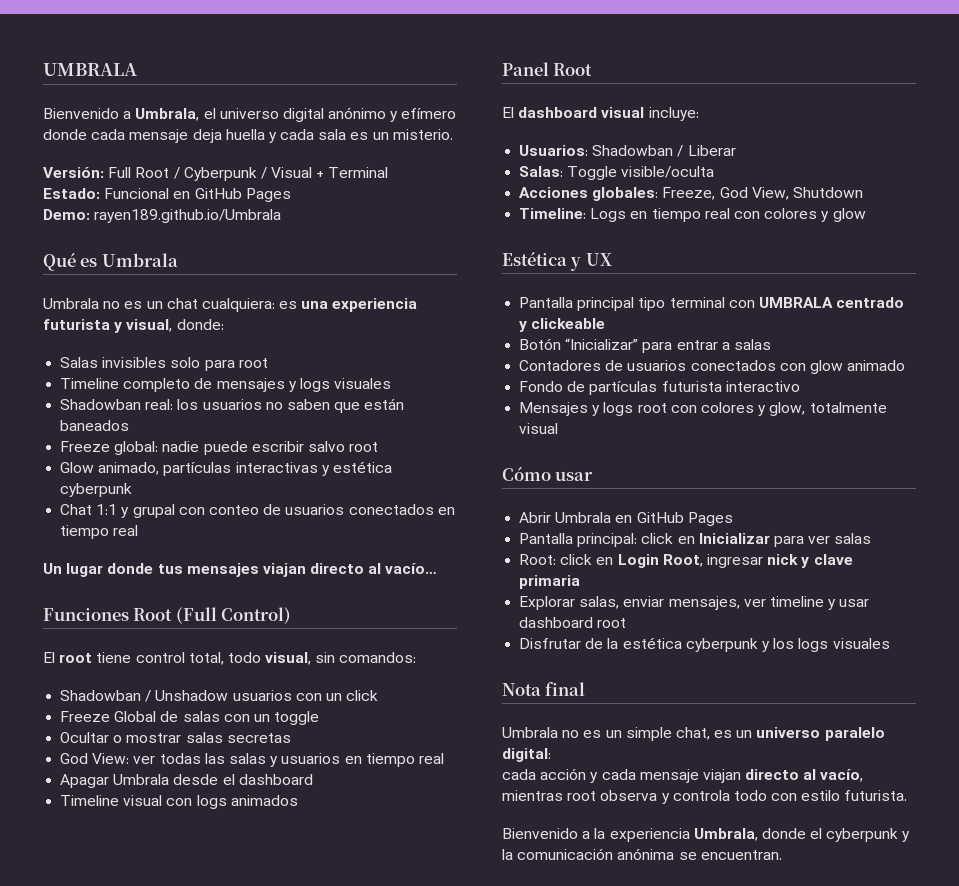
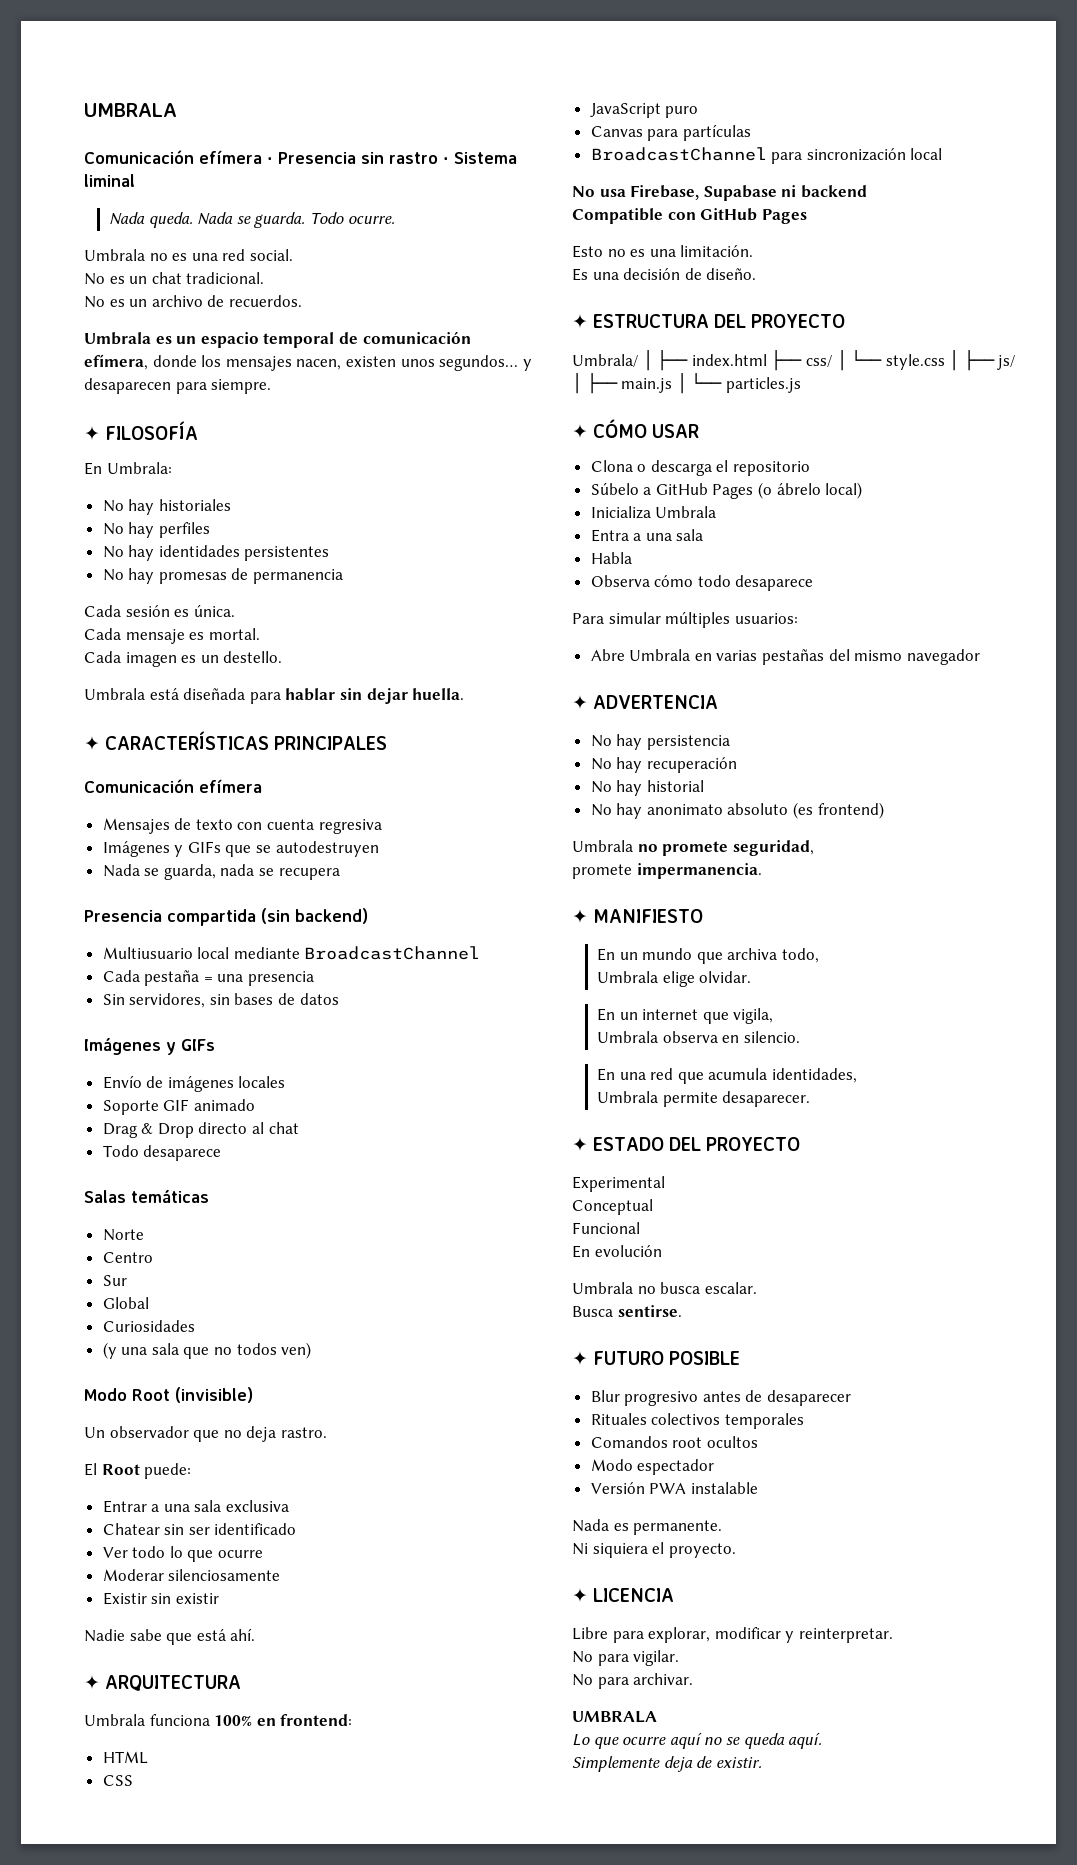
[43,63,137,76] [43,107,457,122] [43,129,453,143] [43,167,389,181] [43,188,291,202] [43,209,282,223] [43,253,178,271] [43,298,418,312] [43,319,224,333] [60,357,268,371] [60,378,392,392] [60,398,405,413] [60,420,130,431] [60,441,379,455] [60,461,392,476] [60,483,133,497] [60,504,455,518] [60,525,139,539] [43,563,438,577] [43,607,292,624] [43,652,417,665] [60,690,379,702] [60,711,320,725] [60,732,291,743] [60,753,444,767] [60,774,313,788] [60,795,298,809] [502,62,593,76] [502,107,699,121] [519,145,736,157] [519,166,715,180] [519,187,863,201] [519,208,866,222] [502,252,612,271] [519,297,905,311] [519,318,606,332] [519,338,771,353] [519,360,906,374] [519,381,800,395] [519,402,887,416] [519,423,559,434] [502,467,594,481] [519,512,733,526] [519,533,872,547] [519,554,853,568] [519,575,581,589] [519,596,870,610] [519,617,627,628] [519,637,890,652] [502,682,586,696] [502,727,885,741] [502,748,551,762] [502,768,864,783] [502,790,908,804] [502,828,911,842] [502,848,782,860] UMBRALA // Bienvenido a Umbrala, el universo digital anónimo y efímero donde cada mensaje deja huella y cada sala es un misterio. // Versión: Full Root / Cyberpunk / Visual + Terminal // Estado: Funcional en GitHub Pages // Demo: rayen189.github.io/Umbrala // Qué es Umbrala // Umbrala no es un chat cualquiera: es una experiencia futurista y visual, donde: // Salas invisibles solo para root // Timeline completo de mensajes y logs visuales // Shadowban real: los usuarios no saben que están baneados // Freeze global: nadie puede escribir salvo root // Glow animado, partículas interactivas y estética cyberpunk // Chat 1:1 y grupal con conteo de usuarios conectados en tiempo real // Un lugar donde tus mensajes viajan directo al vacío… // Funciones Root (Full Control) // El root tiene control total, todo visual, sin comandos: // Shadowban / Unshadow usuarios con un click // Freeze Global de salas con un toggle // Ocultar o mostrar salas secretas // God View: ver todas las salas y usuarios en tiempo real // Apagar Umbrala desde el dashboard // Timeline visual con logs animados // Panel Root // El dashboard visual incluye: // Usuarios: Shadowban / Liberar // Salas: Toggle visible/oculta // Acciones globales: Freeze, God View, Shutdown // Timeline: Logs en tiempo real con colores y glow // Estética y UX // Pantalla principal tipo terminal con UMBRALA centrado y clickeable // Botón “Inicializar” para entrar a salas // Contadores de usuarios conectados con glow animado // Fondo de partículas futurista interactivo // Mensajes y logs root con colores y glow, totalmente visual // Cómo usar // Abrir Umbrala en GitHub Pages // Pantalla principal: click en Inicializar para ver salas // Root: click en Login Root, ingresar nick y clave primaria // Explorar salas, enviar mensajes, ver timeline y usar dashboard root // Disfrutar de la estética cyberpunk y los logs visuales // Nota final // Umbrala no es un simple chat, es un universo paralelo digital: // cada acción y cada mensaje viajan directo al vacío, mientras root observa y controla todo con estilo futurista. // Bienvenido a la experiencia Umbrala, donde el cyberpunk y la comunicación anónima se encuentran. -> [84,103,177,117] [84,150,517,164] [84,174,135,187] [109,212,395,228] [84,249,293,261] [84,272,265,285] [84,295,302,308] [84,331,471,348] [84,354,532,371] [84,378,272,394] [84,421,199,441] [84,462,172,475] [102,499,231,515] [102,522,210,538] [102,545,330,561] [102,568,344,584] [84,604,235,617] [84,628,260,644] [84,651,283,667] [84,688,465,704] [84,731,388,751] [84,779,262,793] [102,818,382,834] [102,841,379,857] [102,864,340,880] [84,908,368,926] [102,946,481,960] [102,970,315,986] [102,993,339,1008] [84,1037,215,1055] [102,1075,286,1092] [102,1099,255,1115] [102,1122,299,1138] [102,1145,222,1161] [84,1189,209,1203] [102,1229,144,1241] [102,1252,153,1263] [102,1275,127,1286] [102,1297,149,1309] [102,1320,195,1332] [102,1342,312,1359] [84,1387,253,1403] [84,1426,327,1442] [84,1463,192,1479] [102,1500,290,1513] [102,1523,297,1535] [102,1546,264,1562] [102,1569,281,1581] [102,1592,219,1605] [84,1628,256,1645] [84,1674,242,1691] [84,1714,353,1726] [102,1751,148,1764] [102,1775,133,1786] [589,103,699,118] [590,124,751,141] [590,147,943,164] [572,185,867,201] [572,208,807,224] [572,245,754,258] [572,268,757,281] [572,313,846,329] [572,350,1016,371] [572,373,801,394] [572,419,700,439] [590,460,811,476] [590,482,863,499] [590,506,717,519] [590,529,704,542] [590,552,632,564] [590,575,814,591] [572,611,798,628] [590,649,980,665] [572,694,719,710] [590,734,730,750] [590,757,737,773] [590,780,704,796] [590,802,884,819] [572,840,814,856] [572,863,762,879] [572,908,704,924] [597,948,819,964] [597,971,752,987] [597,1008,774,1024] [597,1031,800,1043] [597,1068,857,1084] [597,1091,811,1107] [572,1136,801,1152] [572,1176,665,1192] [572,1199,653,1215] [572,1222,640,1234] [572,1245,662,1258] [572,1282,757,1294] [572,1305,682,1317] [572,1350,741,1366] [590,1390,852,1406] [590,1413,804,1429] [590,1436,758,1448] [590,1459,715,1475] [590,1482,758,1494] [572,1519,723,1535] [572,1542,736,1558] [572,1587,675,1603] [572,1627,893,1643] [572,1650,680,1666] [572,1673,694,1689] [572,1711,657,1723] [572,1732,823,1749] [572,1756,762,1772] UMBRALA // Comunicación efímera · Presencia sin rastro · Sistema liminal // Nada queda. Nada se guarda. Todo ocurre. // Umbrala no es una red social. // No es un chat tradicional. // No es un archivo de recuerdos. // Umbrala es un espacio temporal de comunicación efímera, donde los mensajes nacen, existen unos segundos… y desaparecen para siempre. // ✦ FILOSOFÍA // En Umbrala: // No hay historiales // No hay perfiles // No hay identidades persistentes // No hay promesas de permanencia // Cada sesión es única. // Cada mensaje es mortal. // Cada imagen es un destello. // Umbrala está diseñada para hablar sin dejar huella. // ✦ CARACTERÍSTICAS PRINCIPALES // Comunicación efímera // Mensajes de texto con cuenta regresiva // Imágenes y GIFs que se autodestruyen // Nada se guarda, nada se recupera // Presencia compartida (sin backend) // Multiusuario local mediante BroadcastChannel // Cada pestaña = una presencia // Sin servidores, sin bases de datos // Imágenes y GIFs // Envío de imágenes locales // Soporte GIF animado // Drag & Drop directo al chat // Todo desaparece // Salas temáticas // Norte // Centro // Sur // Global // Curiosidades // (y una sala que no todos ven) // Modo Root (invisible) // Un observador que no deja rastro. // El Root puede: // Entrar a una sala exclusiva // Chatear sin ser identificado // Ver todo lo que ocurre // Moderar silenciosamente // Existir sin existir // Nadie sabe que está ahí. // ✦ ARQUITECTURA // Umbrala funciona 100% en frontend: // HTML // CSS // JavaScript puro // Canvas para partículas // BroadcastChannel para sincronización local // No usa Firebase, Supabase ni backend // Compatible con GitHub Pages // Esto no es una limitación. // Es una decisión de diseño. // ✦ ESTRUCTURA DEL PROYECTO // Umbrala/ │ ├── index.html ├── css/ │ └── style.css │ ├── js/ │ ├── main.js │ └── particles.js // ✦ CÓMO USAR // Clona o descarga el repositorio // Súbelo a GitHub Pages (o ábrelo local) // Inicializa Umbrala // Entra a una sala // Habla // Observa cómo todo desaparece // Para simular múltiples usuarios: // Abre Umbrala en varias pestañas del mismo navegador // ✦ ADVERTENCIA // No hay persistencia // No hay recuperación // No hay historial // No hay anonimato absoluto (es frontend) // Umbrala no promete seguridad, // promete impermanencia. // ✦ MANIFIESTO // En un mundo que archiva todo, // Umbrala elige olvidar. // En un internet que vigila, // Umbrala observa en silencio. // En una red que acumula identidades, // Umbrala permite desaparecer. // ✦ ESTADO DEL PROYECTO // Experimental // Conceptual // Funcional // En evolución // Umbrala no busca escalar. // Busca sentirse. // ✦ FUTURO POSIBLE // Blur progresivo antes de desaparecer // Rituales colectivos temporales // Comandos root ocultos // Modo espectador // Versión PWA instalable // Nada es permanente. // Ni siquiera el proyecto. // ✦ LICENCIA // Libre para explorar, modificar y reinterpretar. // No para vigilar. // No para archivar. // UMBRALA // Lo que ocurre aquí no se queda aquí. // Simplemente deja de existir.

